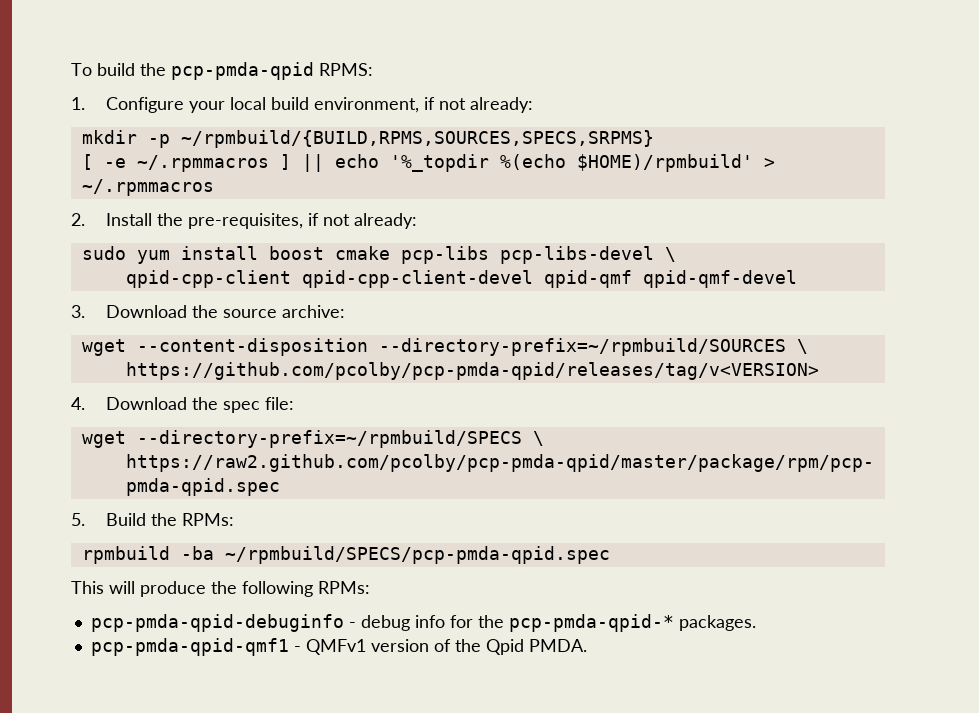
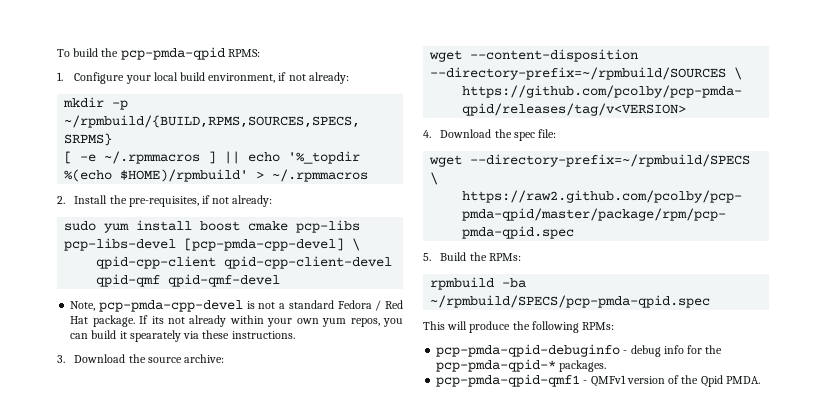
(654, 255) none -> [184,238,345,251] [pcp-pmda-cpp-devel]
(797, 279) none -> [70,300,404,312] [70,315,403,327] [70,330,295,342] // Note, pcp-pmda-cpp-devel is not a standard Fedora / Red Hat package. If its not already within your own yum repos, you can build it spearately via these instructions.

